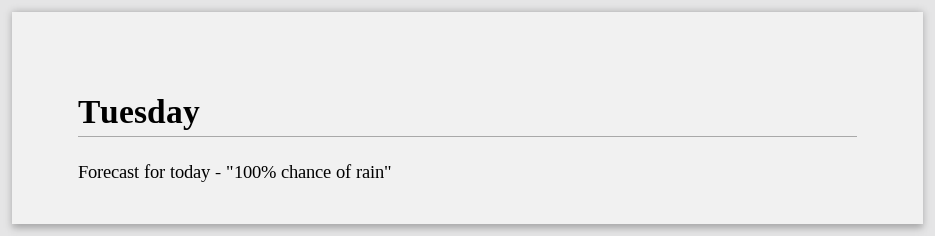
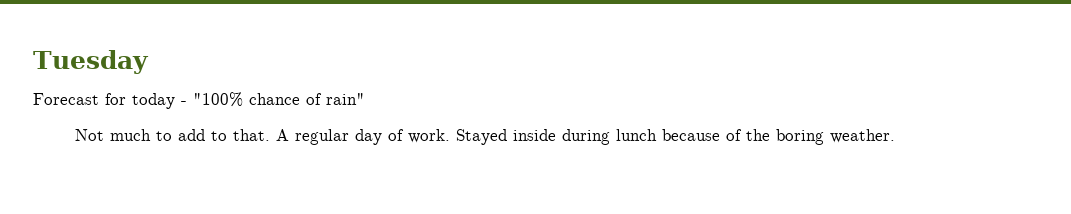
(392, 172) none -> [75,129,896,145] // Not much to add to that. A regular day of work. Stayed inside during lunch because of the boring weather.

